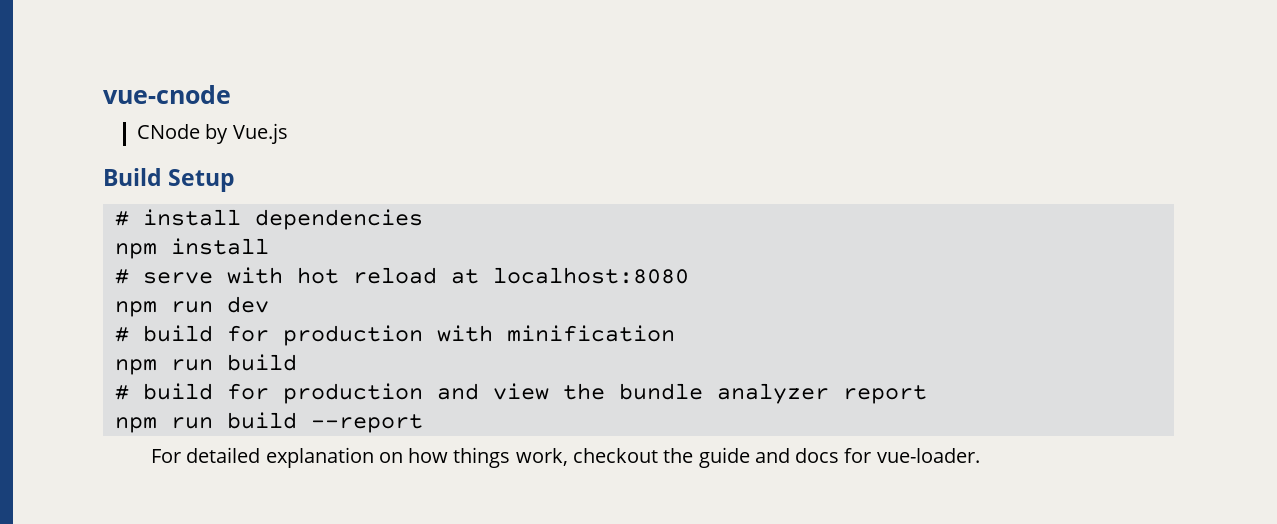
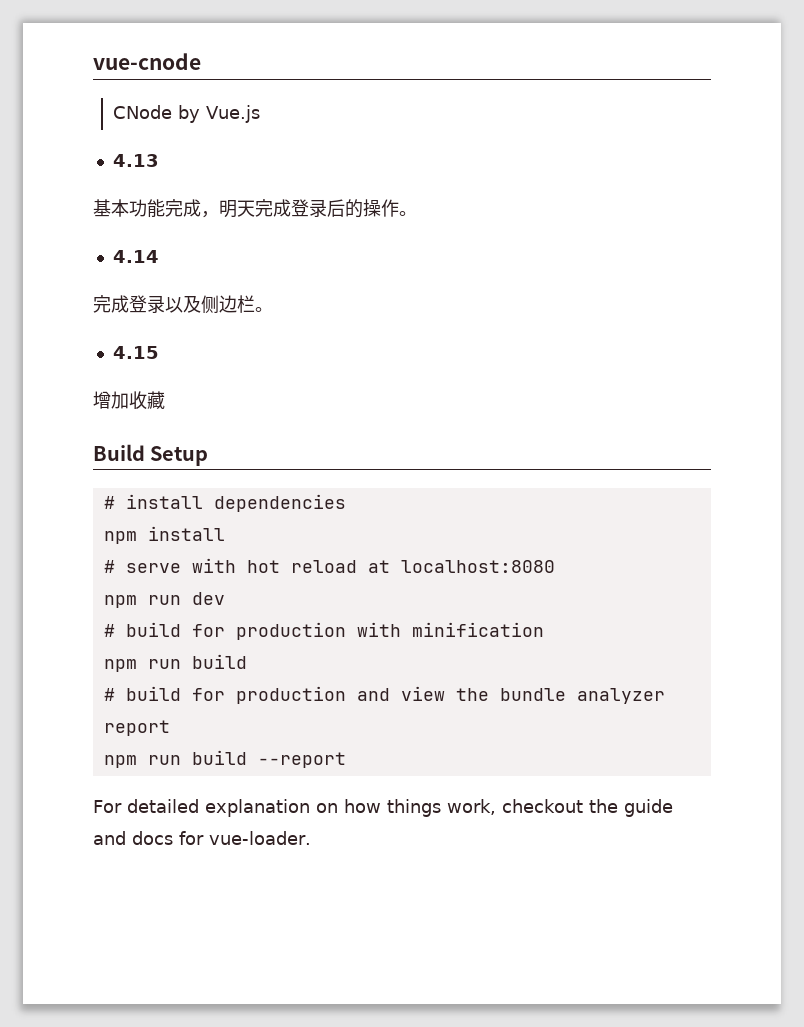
(288, 133) none -> [112,154,159,167] [93,199,417,218] [112,250,159,263] [93,295,273,314] [112,346,159,359] [93,391,165,410] // 4.13 // 基本功能完成，明天完成登录后的操作。 // 4.14 // 完成登录以及侧边栏。 // 4.15 // 增加收藏

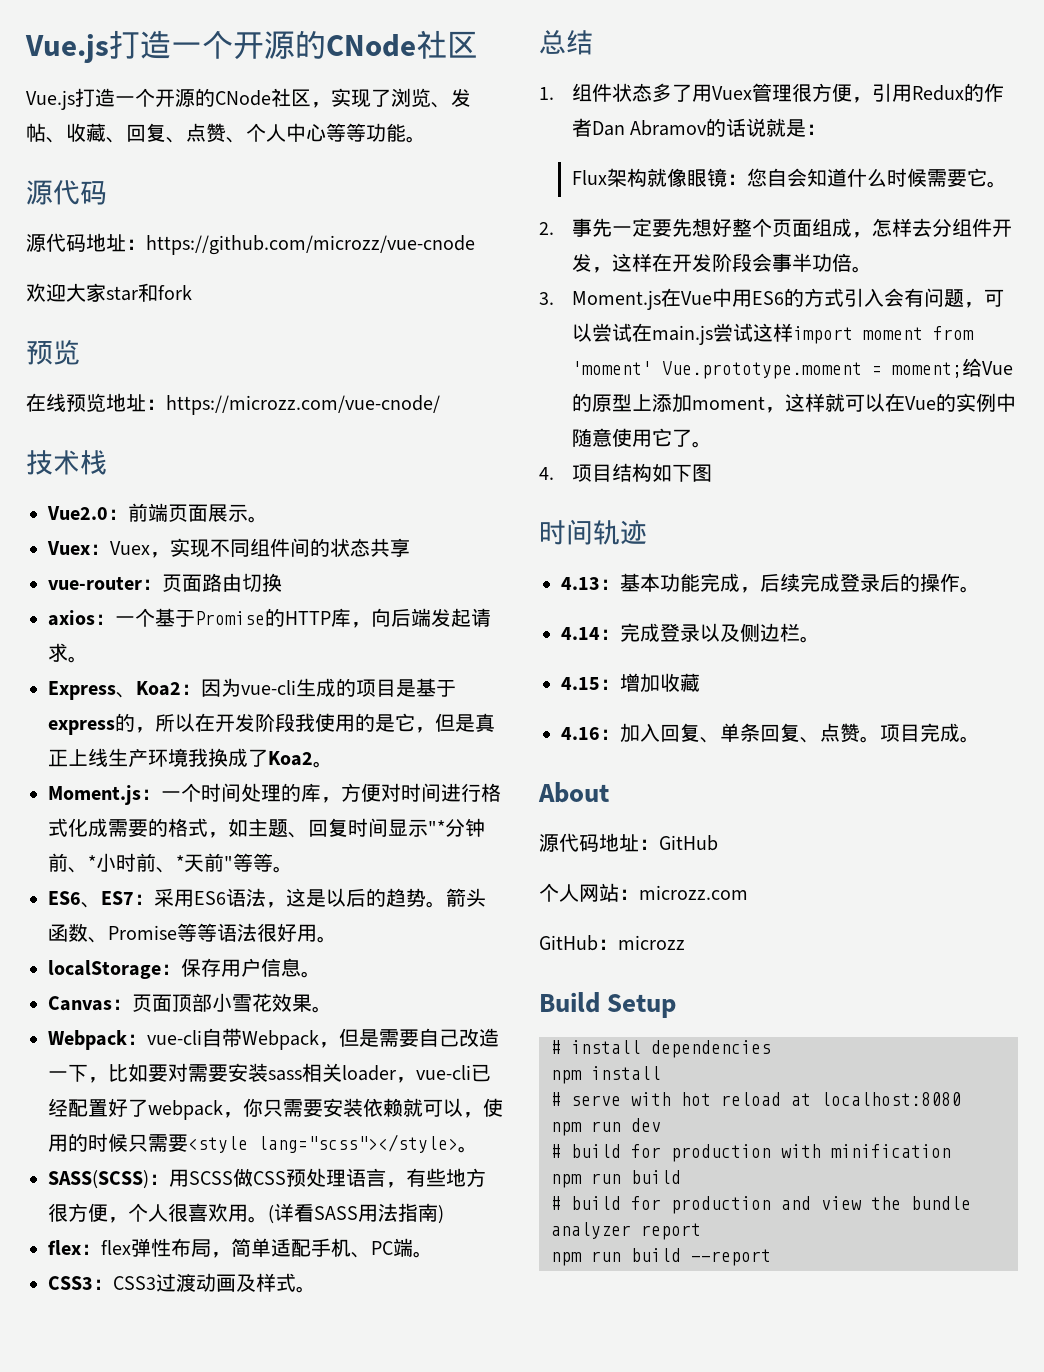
[93,53,201,70] [113,105,261,123] vue-cnode // CNode by Vue.js -> [25,30,478,63] [26,88,471,110] [26,123,426,143] [26,180,107,205] [26,233,475,255] [26,283,192,302] [26,339,80,365] [26,393,440,415] [26,450,107,475] [47,503,268,523] [47,538,410,558] [48,573,282,592] [48,608,491,628] [48,643,88,663] [48,678,456,700] [48,713,495,735] [48,748,333,768] [48,783,501,805] [48,818,485,838] [48,853,293,873] [48,888,486,908] [48,923,337,943] [48,958,321,979] [48,993,332,1013] [48,1028,499,1050] [48,1063,491,1083] [48,1098,503,1120] [48,1133,478,1153] [48,1168,486,1189] [48,1203,444,1224] [48,1238,433,1258] [48,1273,316,1293] [539,30,593,55] [539,83,1004,103] [571,118,826,137] [571,168,1007,188] [539,218,1012,238] [571,253,872,273] [539,288,1004,310] [571,323,974,345] [571,358,1013,379] [571,393,1016,413] [571,428,712,448] [539,463,712,482] [539,519,647,545] Vue.js打造一个开源的CNode社区 // Vue.js打造一个开源的CNode社区，实现了浏览、发帖、收藏、回复、点赞、个人中心等等功能。 // 源代码 // 源代码地址：https://github.com/microzz/vue-cnode // 欢迎大家star和fork // 预览 // 在线预览地址：https://microzz.com/vue-cnode/ // 技术栈 // Vue2.0：前端页面展示。 // Vuex：Vuex，实现不同组件间的状态共享 // vue-router：页面路由切换 // axios：一个基于Promise的HTTP库，向后端发起请求。 // Express、Koa2：因为vue-cli生成的项目是基于express的，所以在开发阶段我使用的是它，但是真正上线生产环境我换成了Koa2。 // Moment.js：一个时间处理的库，方便对时间进行格式化成需要的格式，如主题、回复时间显示"*分钟前、*小时前、*天前"等等。 // ES6、ES7：采用ES6语法，这是以后的趋势。箭头函数、Promise等等语法很好用。 // localStorage：保存用户信息。 // Canvas：页面顶部小雪花效果。 // Webpack：vue-cli自带Webpack，但是需要自己改造一下，比如要对需要安装sass相关loader，vue-cli已经配置好了webpack，你只需要安装依赖就可以，使用的时候只需要<style lang="scss"></style>。 // SASS(SCSS)：用SCSS做CSS预处理语言，有些地方很方便，个人很喜欢用。(详看SASS用法指南) // flex：flex弹性布局，简单适配手机、PC端。 // CSS3：CSS3过渡动画及样式。 // 总结 // 1.组件状态多了用Vuex管理很方便，引用Redux的作者Dan Abramov的话说就是： // Flux架构就像眼镜：您自会知道什么时候需要它。 // 2.事先一定要先想好整个页面组成，怎样去分组件开发，这样在开发阶段会事半功倍。 // 3. Moment.js在Vue中用ES6的方式引入会有问题，可以尝试在main.js尝试这样import moment from 'moment' Vue.prototype.moment = moment;给Vue的原型上添加moment，这样就可以在Vue的实例中随意使用它了。 // 4.项目结构如下图 // 时间轨迹
(159, 160) // -> [600,579,620,590] ：
[219,200,255,218] 明天 -> [760,573,800,592] 后续
(159, 256) // -> [600,629,620,640] ：
(159, 352) // -> [600,679,620,690] ：
(165, 400) none -> [561,723,980,743] [538,782,609,803] [539,833,718,852] [539,883,748,902] [539,935,685,951] // 4.16：加入回复、单条回复、点赞。项目完成。 // About // 源代码地址：GitHub // 个人网站：microzz.com // GitHub：microzz
[93,799,673,817] [93,831,311,845] // For detailed explanation on how things work, checkout the guide and docs for vue-loader. -> (771, 1257) none

